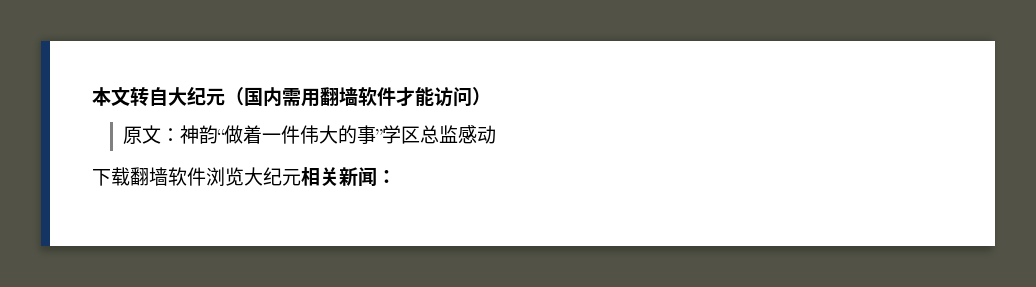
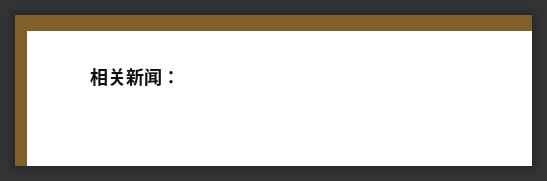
[92,86,491,107] [122,125,496,144] [92,167,301,186] 本文转自大纪元（国内需用翻墙软件才能访问） // 原文：神韵“做着一件伟大的事”学区总监感动 // 下载翻墙软件浏览大纪元 -> (90, 77) none

